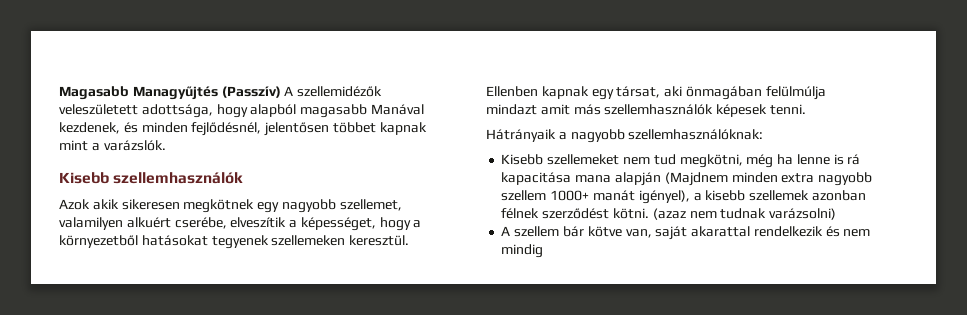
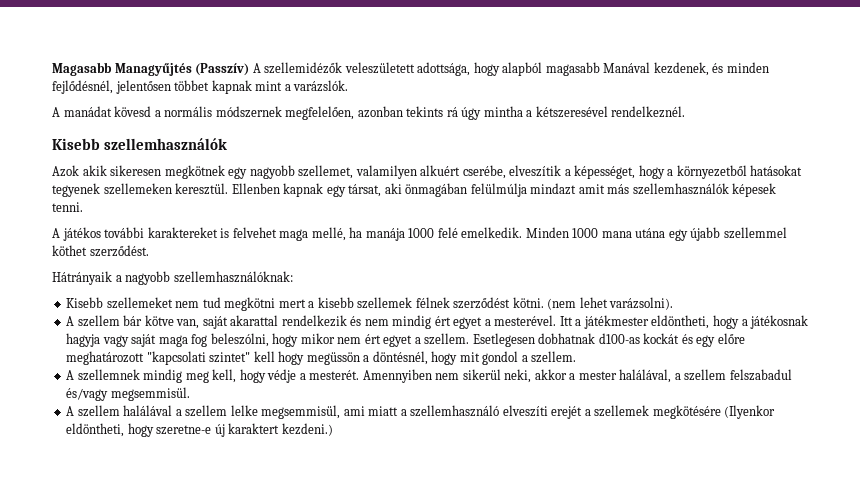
(166, 145) none -> [52,106,686,120] // A manádat kövesd a normális módszernek megfelelően, azonban tekints rá úgy mintha a kétszeresével rendelkeznél.
(806, 109) none -> [52,227,787,241] [52,245,149,257] // A játékos további karaktereket is felvehet maga mellé, ha manája 1000 felé emelkedik. Minden 1000 mana utána egy újabb szellemmel köthet szerződést.
[679,154,861,168] [501,172,873,186] [501,190,690,204] megkötni, még ha lenne is rá kapacitása mana alapján (Majdnem minden extra nagyobb szellem 1000+ manát igényel), -> [224,297,306,311] megkötni mert
[811,190,866,201] azonban -> (413, 303) none
[652,208,837,220] (azaz nem tudnak varázsolni) -> [547,297,674,310] (nem lehet varázsolni).
(544, 251) none -> [434,315,809,329] [66,333,745,347] [66,351,577,365] [66,369,792,383] [66,387,190,401] [66,405,776,419] [66,423,333,437] ért egyet a mesterével. Itt a játékmester eldöntheti, hogy a játékosnak hagyja vagy saját maga fog beleszólni, hogy mikor nem ért egyet a szellem. Esetlegesen dobhatnak d100-as kockát és egy előre meghatározott "kapcsolati szintet" kell hogy megüssön a döntésnél, hogy mit gondol a szellem. // A szellemnek mindig meg kell, hogy védje a mesterét. Amennyiben nem sikerül neki, akkor a mester halálával, a szellem felszabadul és/vagy megsemmisül. // A szellem halálával a szellem lelke megsemmisül, ami miatt a szellemhasználó elveszíti erejét a szellemek megkötésére (Ilyenkor eldöntheti, hogy szeretne-e új karaktert kezdeni.)

